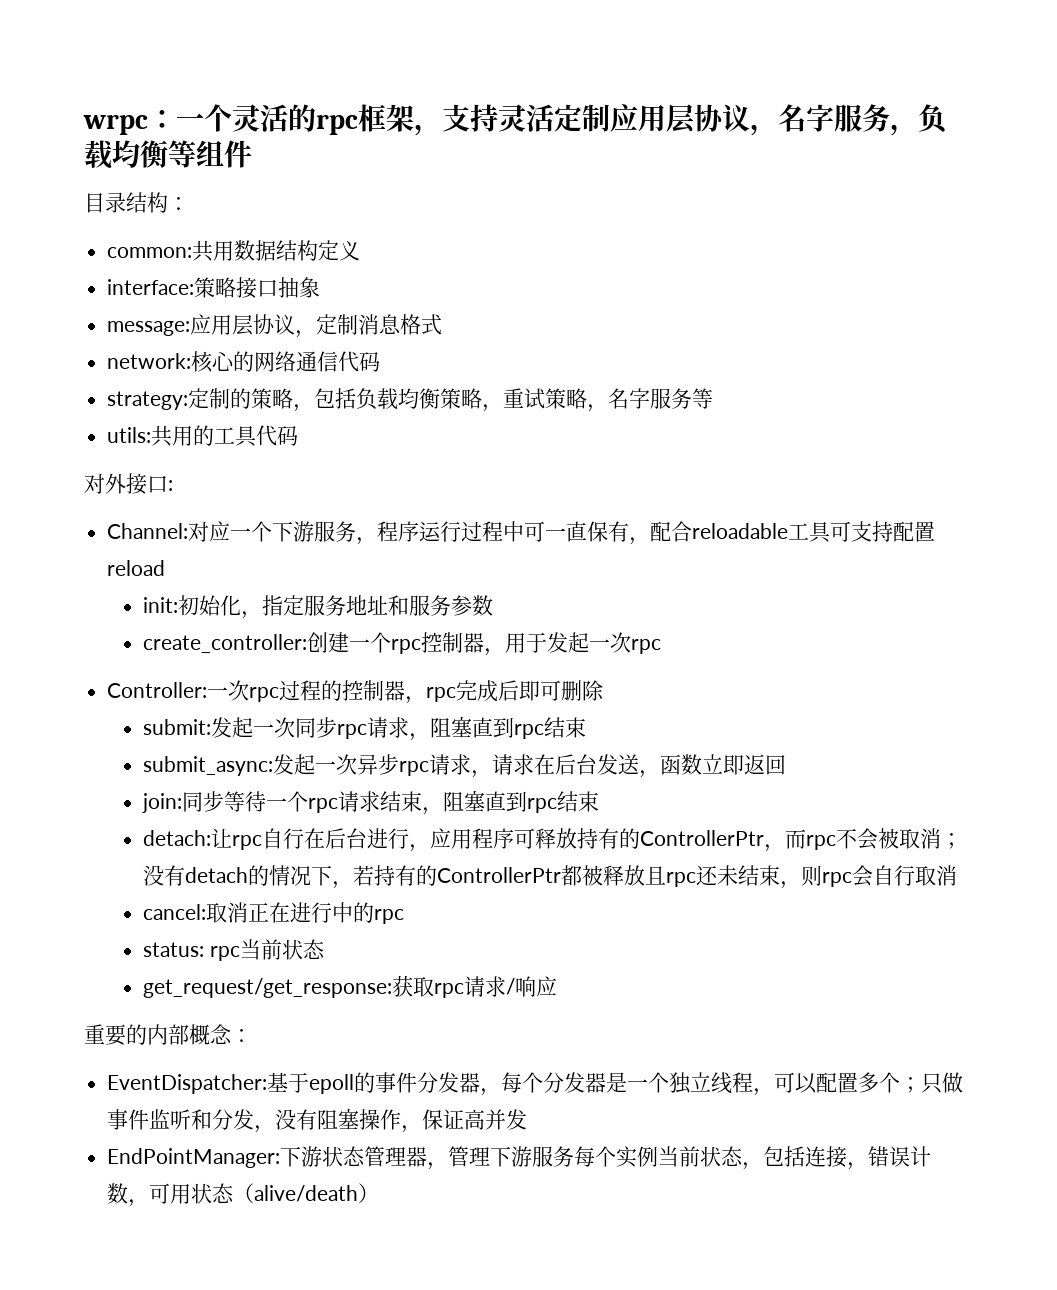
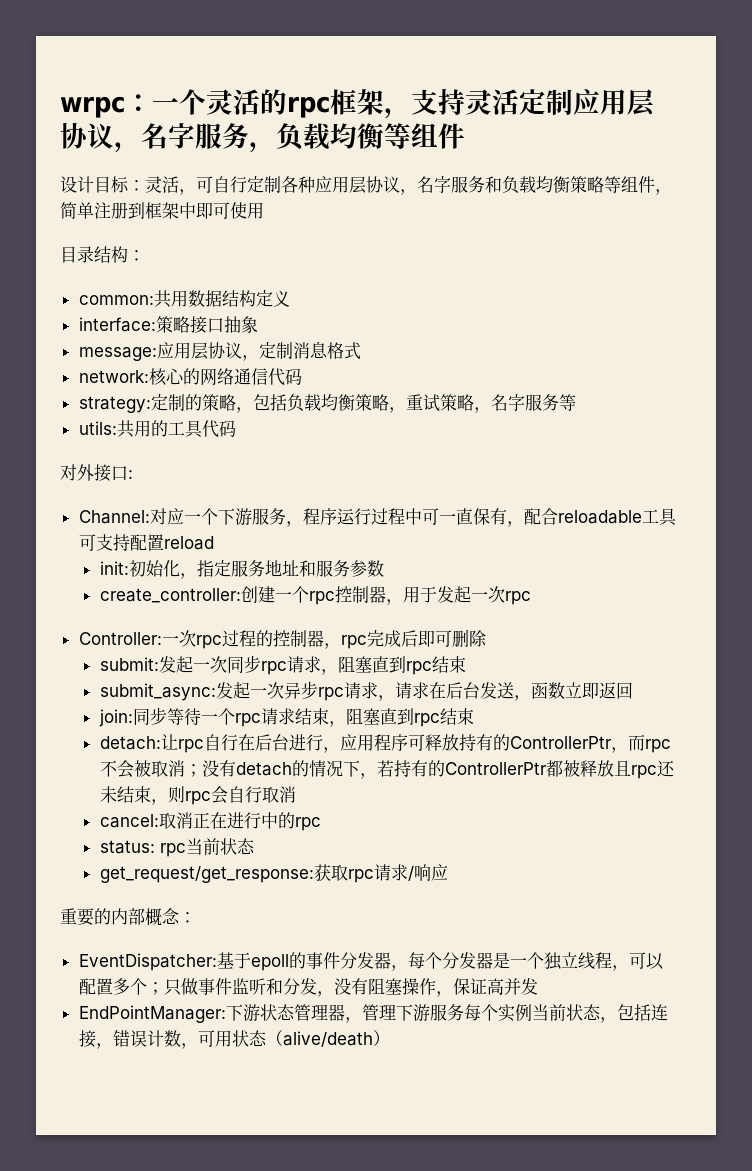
(252, 154) none -> [60,176,672,195] [60,202,264,219] // 设计目标：灵活，可自行定制各种应用层协议，名字服务和负载均衡策略等组件，简单注册到框架中即可使用

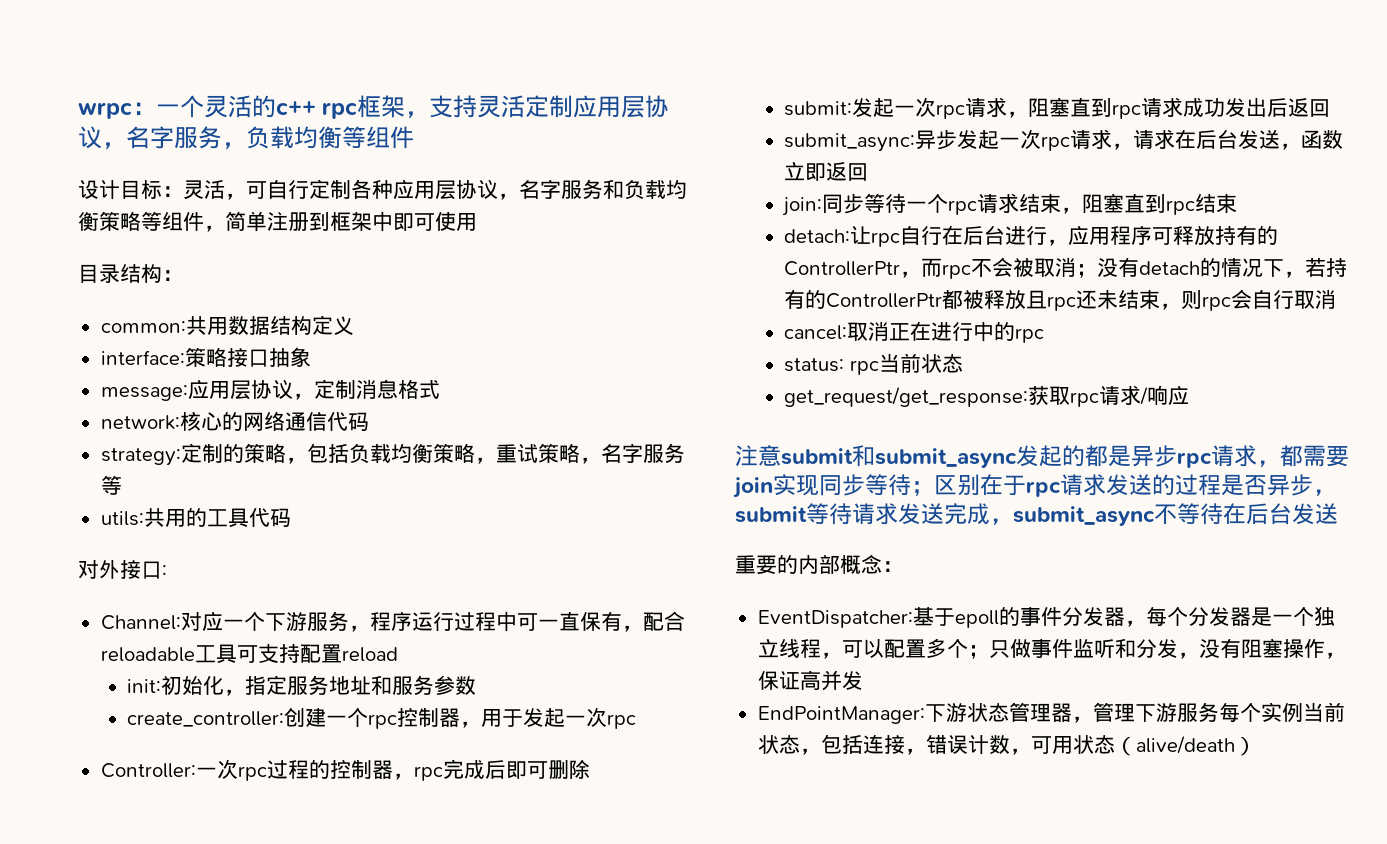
(287, 102) none -> [276,101,316,115] c++
[226,655,261,673] 同步 -> (937, 107) none
[431,656,466,673] 结束 -> [1141,97,1331,117] 请求成功发出后返回
[215,681,318,699] 发起一次异步 -> [915,129,1042,150] 异步发起一次
(448, 872) none -> [735,445,1349,468] [733,474,1336,498] [735,503,1338,526] // 注意submit和submit_async发起的都是异步rpc请求，都需要join实现同步等待；区别在于rpc请求发送的过程是否异步，submit等待请求发送完成，submit_async不等待在后台发送

